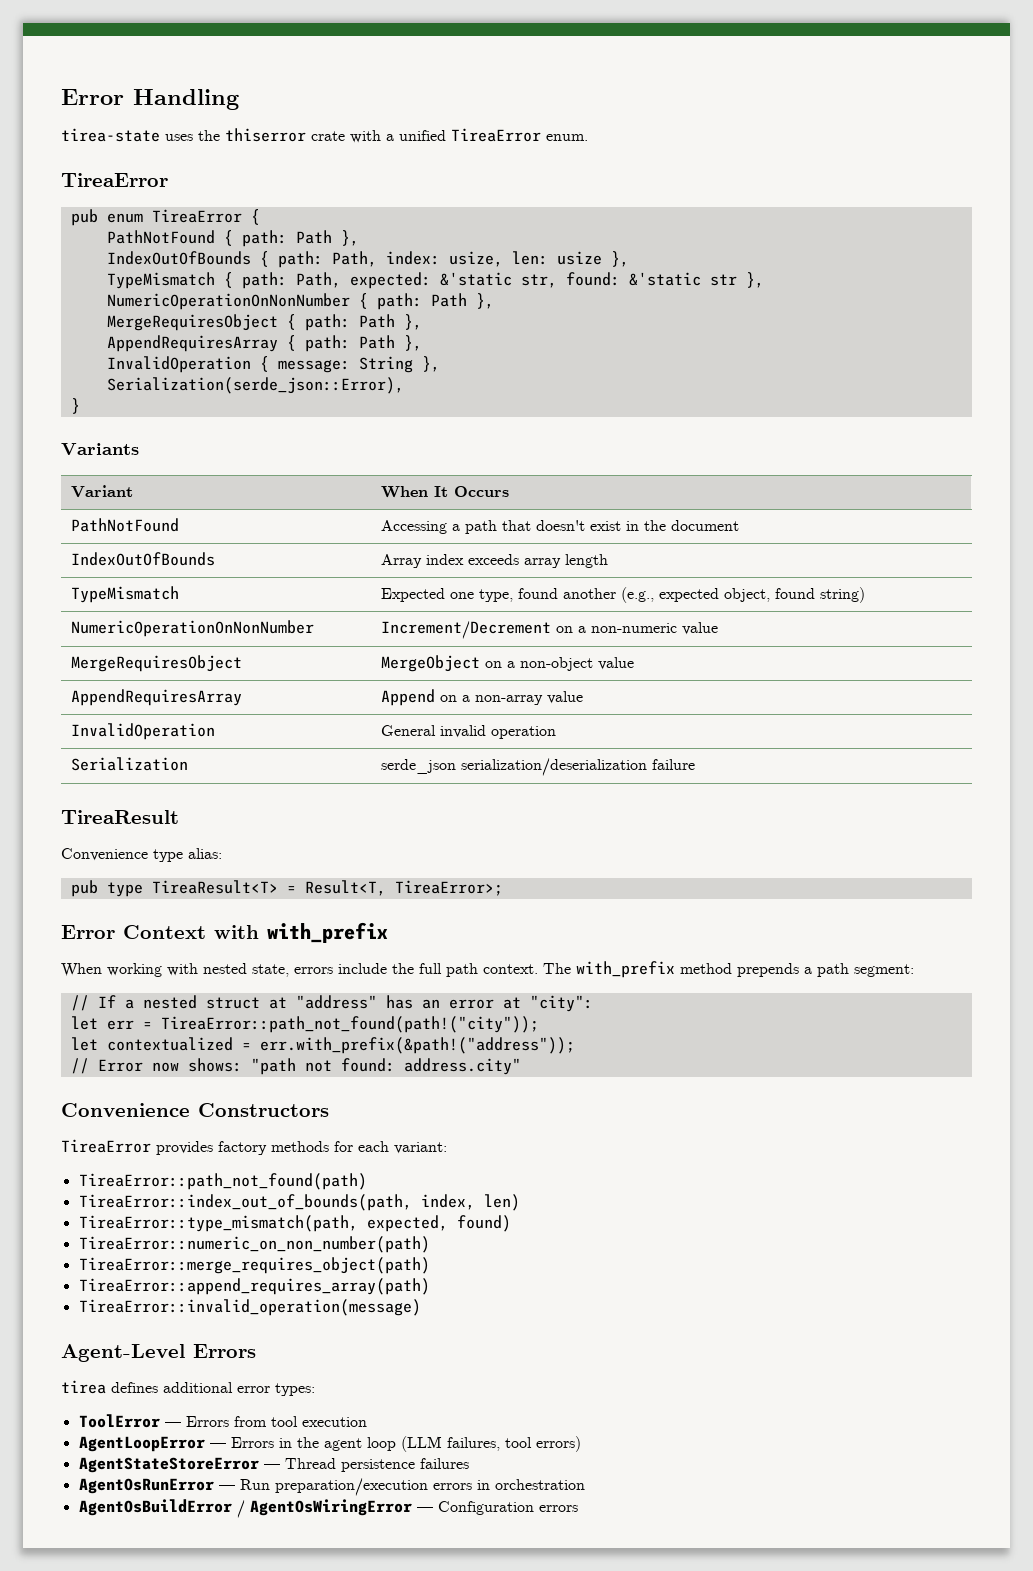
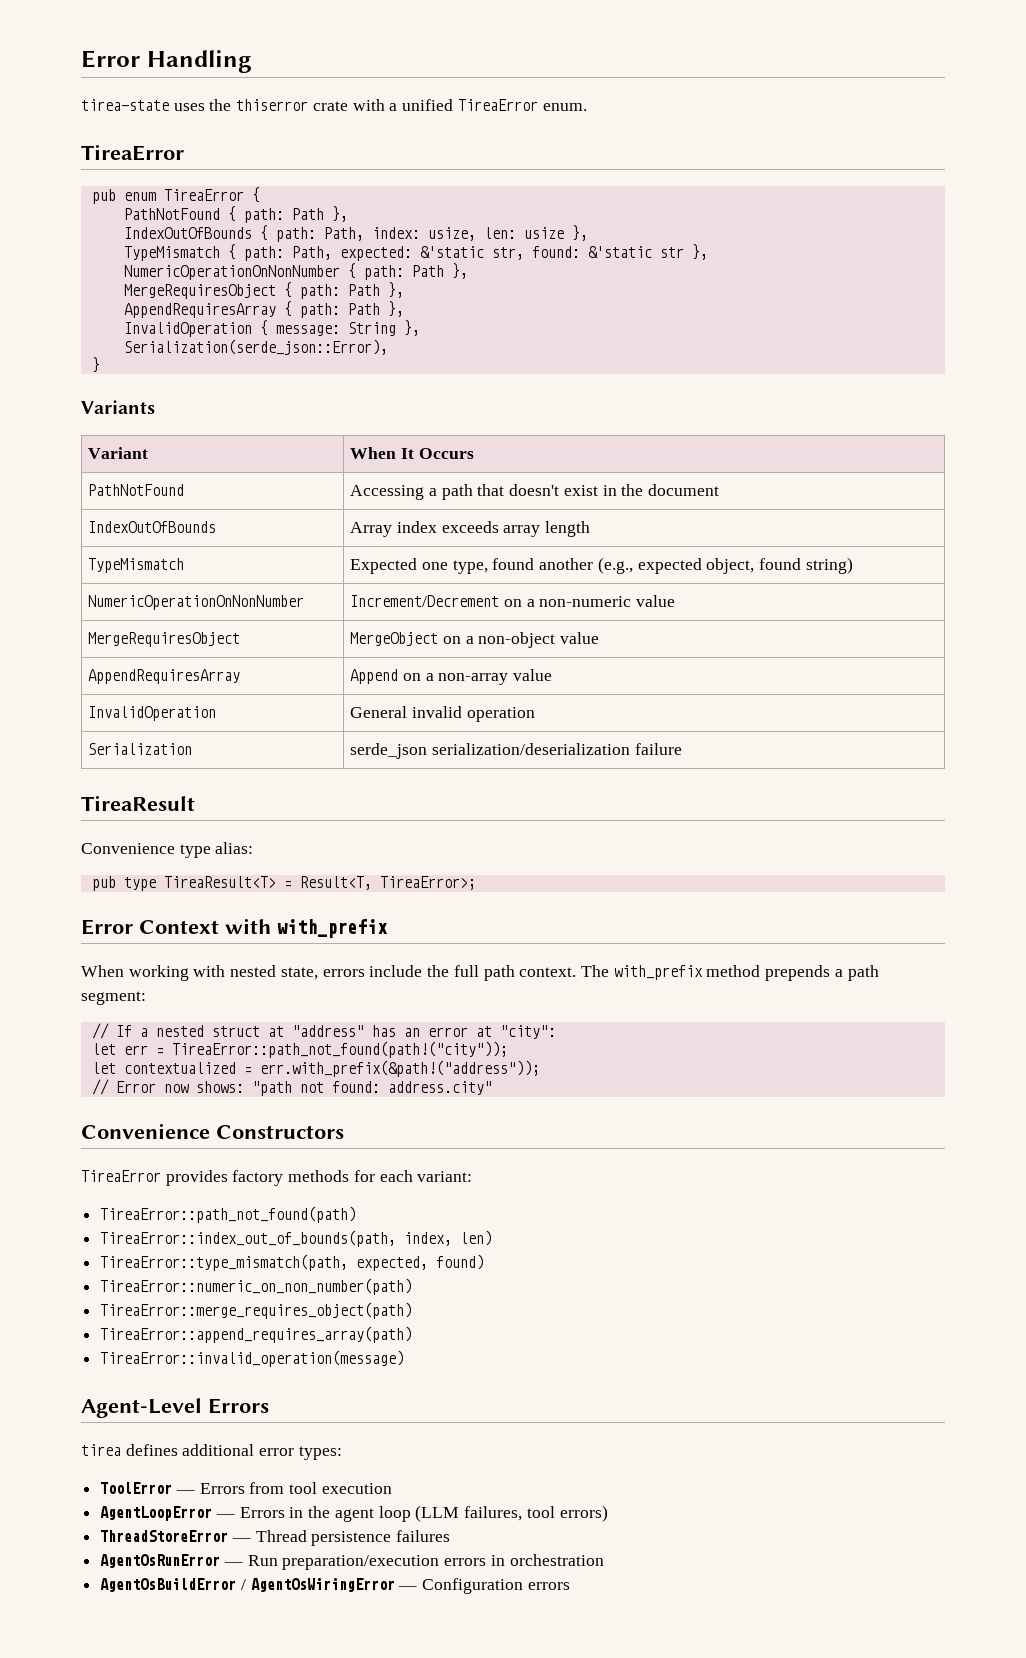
[78,1457,259,1473] AgentStateStoreError -> [100,1530,229,1542] ThreadStoreError

